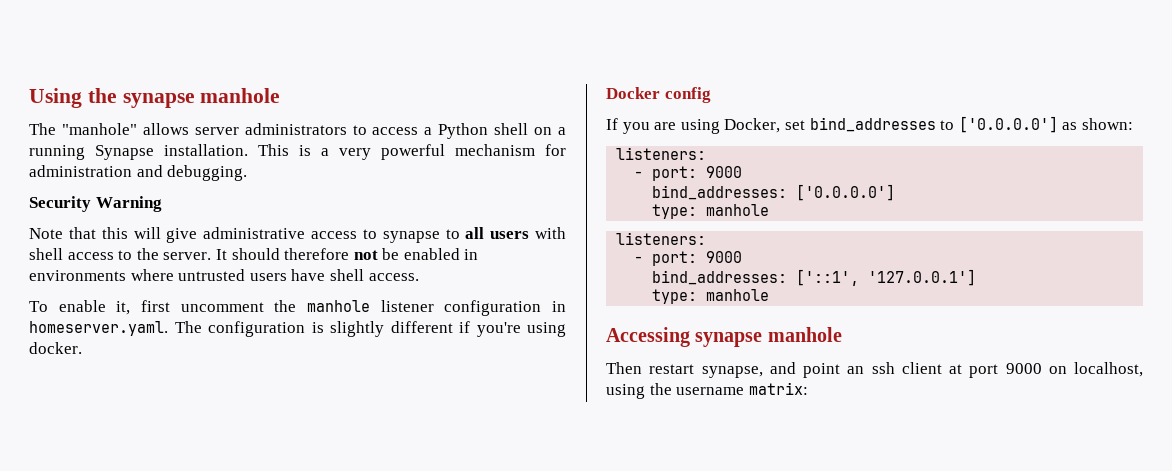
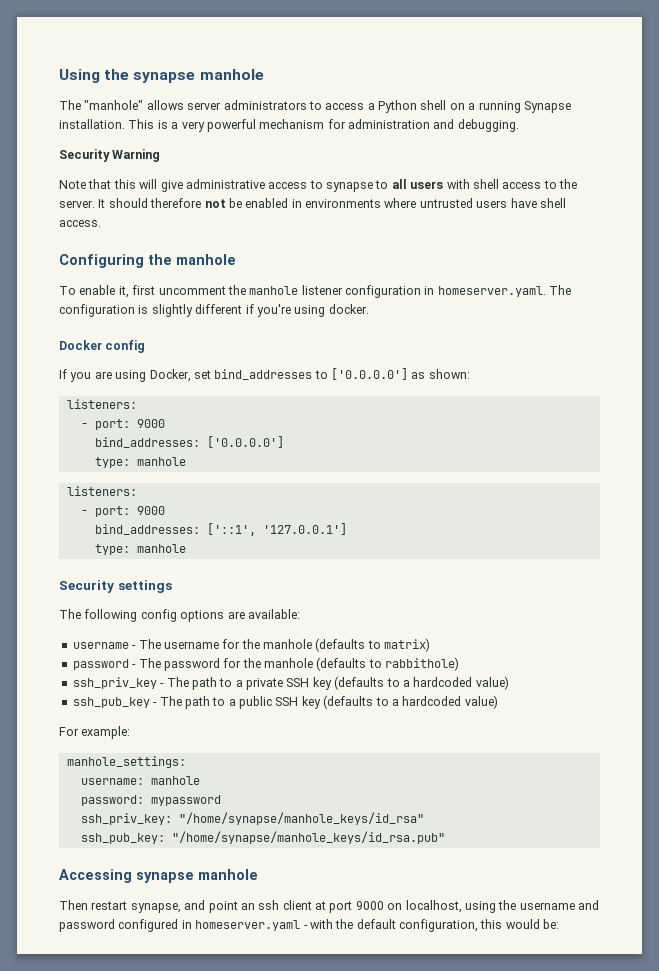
(419, 277) none -> [59,254,236,268] // Configuring the manhole
(770, 295) none -> [59,580,172,593] [59,609,300,622] [72,638,431,652] [72,657,460,671] [72,676,509,690] [72,695,498,709] [59,726,131,739] [66,756,186,768] [80,776,200,785] [80,795,221,806] [80,812,424,825] [80,831,445,844] // Security settings // The following config options are available: // username - The username for the manhole (defaults to matrix) // password - The password for the manhole (defaults to rabbithole) // ssh_priv_key - The path to a private SSH key (defaults to a hardcoded value) // ssh_pub_key - The path to a public SSH key (defaults to a hardcoded value) // For example: // manhole_settings: // username: manhole // password: mypassword // ssh_priv_key: "/home/synapse/manhole_keys/id_rsa" // ssh_pub_key: "/home/synapse/manhole_keys/id_rsa.pub"
[748,382,808,395] matrix: -> [578,900,599,910] [59,919,560,932] and password configured in homeserver.yaml - with the default configuration, this would be:

